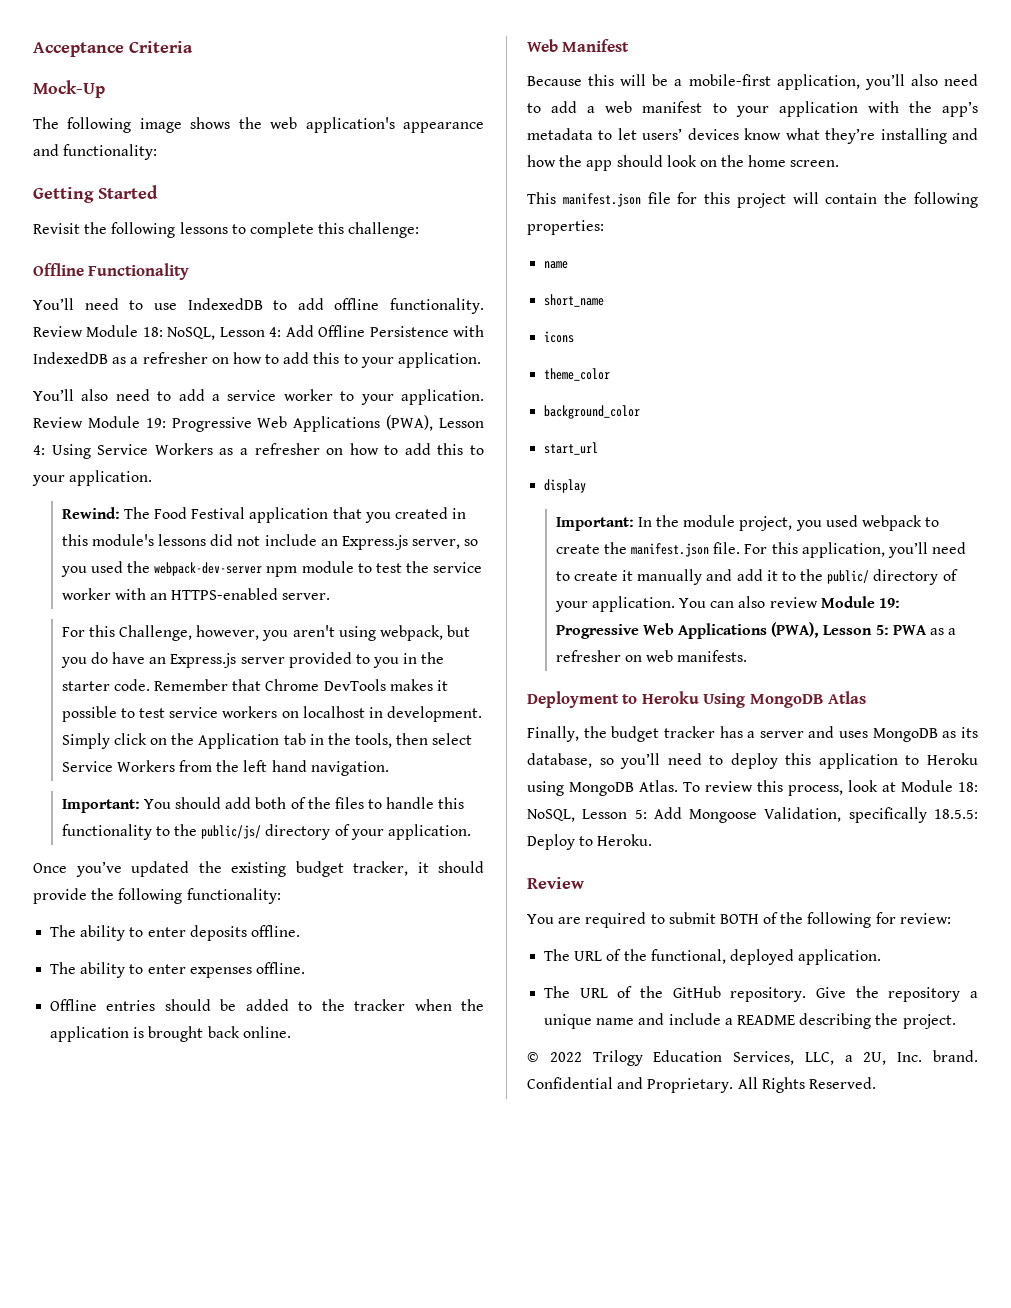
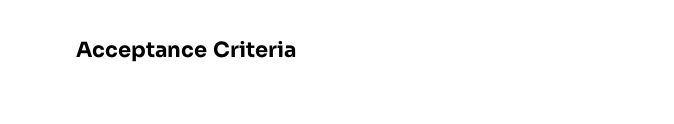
[33,80,105,98] [33,117,484,133] [33,144,158,160] [33,185,158,203] [33,222,420,238] [33,263,190,280] [33,298,484,314] [33,325,485,340] [33,352,482,368] [33,389,484,405] [33,415,484,432] [33,443,484,459] [32,470,153,486] [61,507,467,523] [61,534,479,550] [60,561,483,577] [61,588,331,600] [61,625,471,641] [60,652,445,668] [61,679,448,691] [61,706,483,722] [61,733,473,749] [61,760,389,776] [61,797,465,813] [61,824,471,840] [33,861,484,877] [33,888,281,904] [50,925,300,941] [50,962,305,978] [50,999,484,1011] [50,1026,291,1042] [527,39,630,52] [527,74,978,90] [527,101,978,117] [527,128,978,144] [527,155,840,171] [527,192,978,208] [527,220,604,235] [544,261,569,269] [544,294,605,307] [544,331,575,343] [544,368,611,381] [544,405,641,419] [544,442,599,455] [544,479,587,493] [555,515,940,531] [555,542,967,558] [555,569,958,585] [554,596,900,612] [555,622,957,639] [555,650,748,662] [527,691,867,708] [527,726,978,742] [527,753,978,769] [527,780,978,796] [527,807,978,823] [527,834,653,850] [527,877,584,889] [527,912,951,928] [544,949,882,965] [544,986,978,1002] [544,1013,956,1029] [527,1050,978,1066] [527,1077,876,1093] // Mock-Up // The following image shows the web application's appearance and functionality: // Getting Started // Revisit the following lessons to complete this challenge: // Offline Functionality // You’ll need to use IndexedDB to add offline functionality. Review Module 18: NoSQL, Lesson 4: Add Offline Persistence with IndexedDB as a refresher on how to add this to your application. // You’ll also need to add a service worker to your application. Review Module 19: Progressive Web Applications (PWA), Lesson 4: Using Service Workers as a refresher on how to add this to your application. // Rewind: The Food Festival application that you created in this module's lessons did not include an Express.js server, so you used the webpack-dev-server npm module to test the service worker with an HTTPS-enabled server. // For this Challenge, however, you aren't using webpack, but you do have an Express.js server provided to you in the starter code. Remember that Chrome DevTools makes it possible to test service workers on localhost in development. Simply click on the Application tab in the tools, then select Service Workers from the left hand navigation. // Important: You should add both of the files to handle this functionality to the public/js/ directory of your application. // Once you’ve updated the existing budget tracker, it should provide the following functionality: // The ability to enter deposits offline. // The ability to enter expenses offline. // Offline entries should be added to the tracker when the application is brought back online. // Web Manifest // Because this will be a mobile-first application, you’ll also need to add a web manifest to your application with the app’s metadata to let users’ devices know what they’re installing and how the app should look on the home screen. // This manifest.json file for this project will contain the following properties: // name // short_name // icons // theme_color // background_color // start_url // display // Important: In the module project, you used webpack to create the manifest.json file. For this application, you’ll need to create it manually and add it to the public/ directory of your application. You can also review Module 19: Progressive Web Applications (PWA), Lesson 5: PWA as a refresher on web manifests. // Deployment to Heroku Using MongoDB Atlas // Finally, the budget tracker has a server and uses MongoDB as its database, so you’ll need to deploy this application to Heroku using MongoDB Atlas. To review this process, look at Module 18: NoSQL, Lesson 5: Add Mongoose Validation, specifically 18.5.5: Deploy to Heroku. // Review // You are required to submit BOTH of the following for review: // The URL of the functional, deployed application. // The URL of the GitHub repository. Give the repository a unique name and include a README describing the project. // © 2022 Trilogy Education Services, LLC, a 2U, Inc. brand. Confidential and Proprietary. All Rights Reserved. -> (296, 49) none

